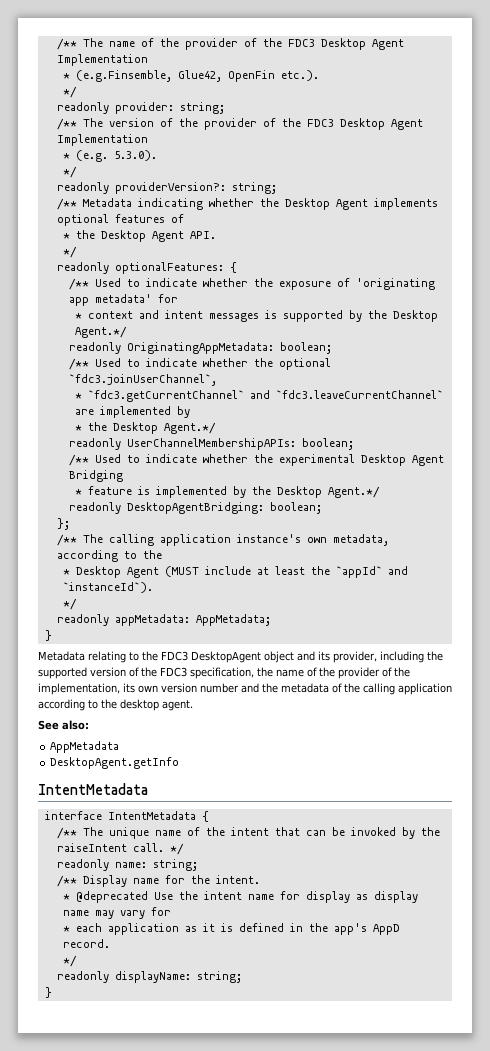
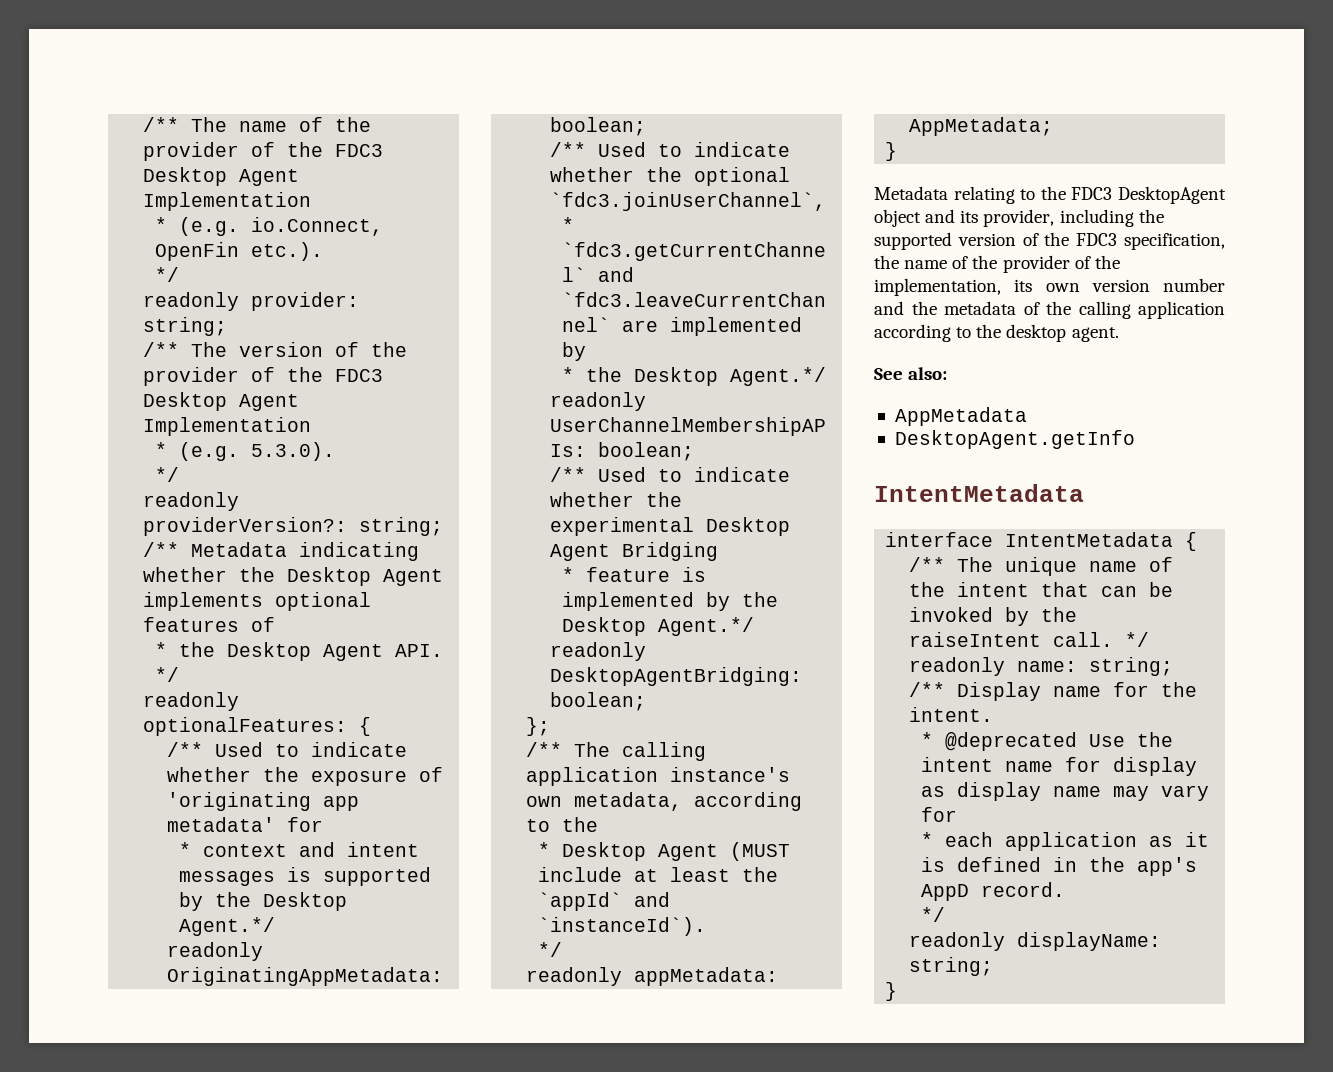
[75,70,222,82] (e.g.Finsemble, Glue42, -> [179,217,384,236] (e.g. io.Connect,

